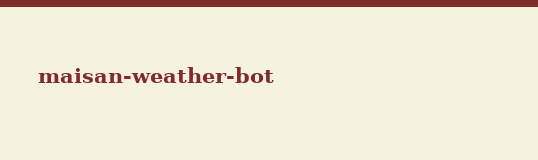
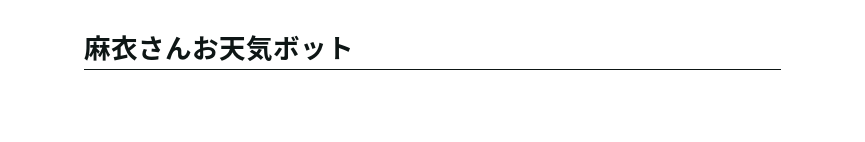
[38,67,274,83] maisan-weather-bot -> [84,35,354,62] 麻衣さんお天気ボット

